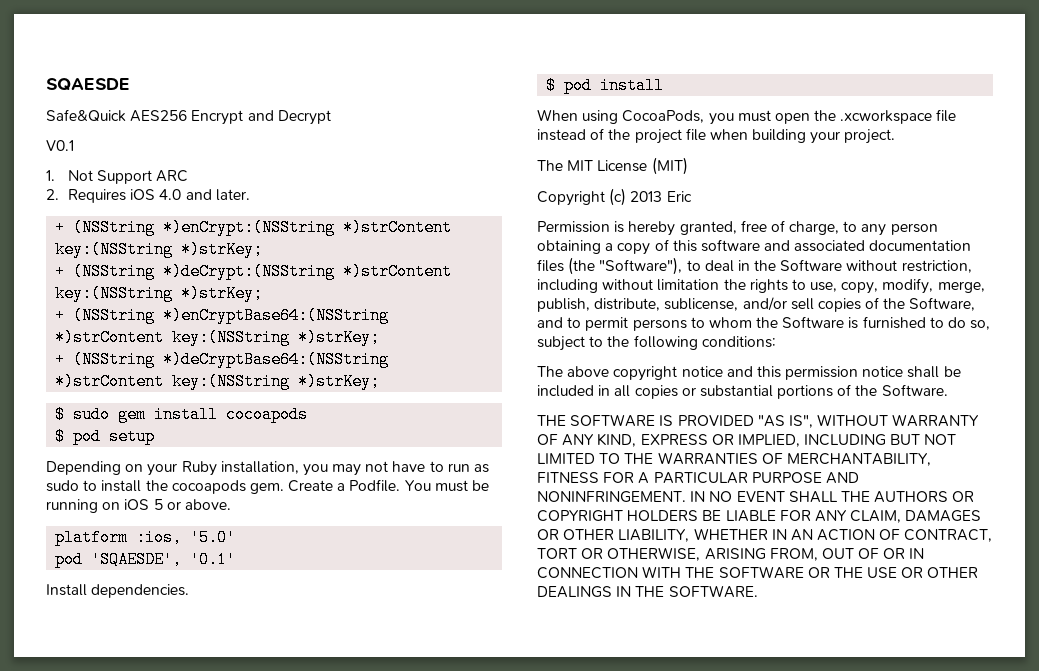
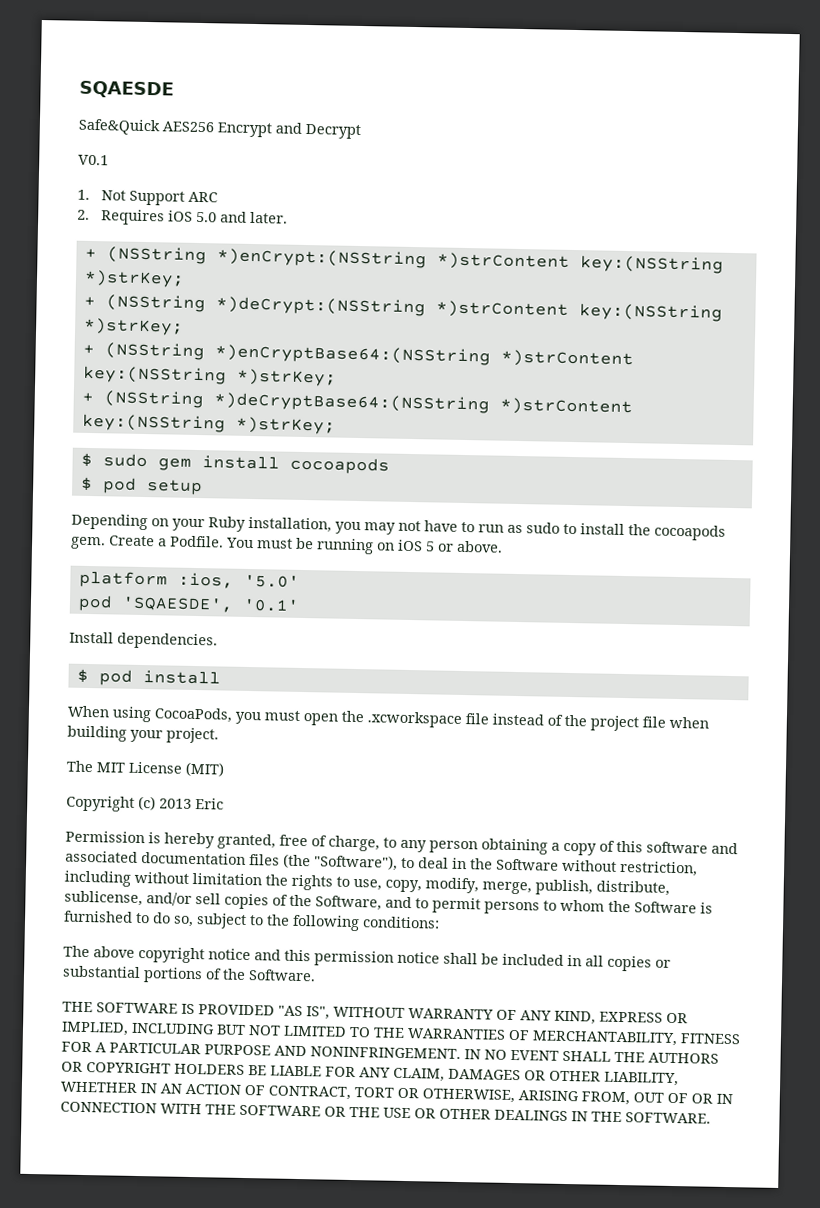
[159,189,182,200] 4.0 -> [195,211,217,223] 5.0

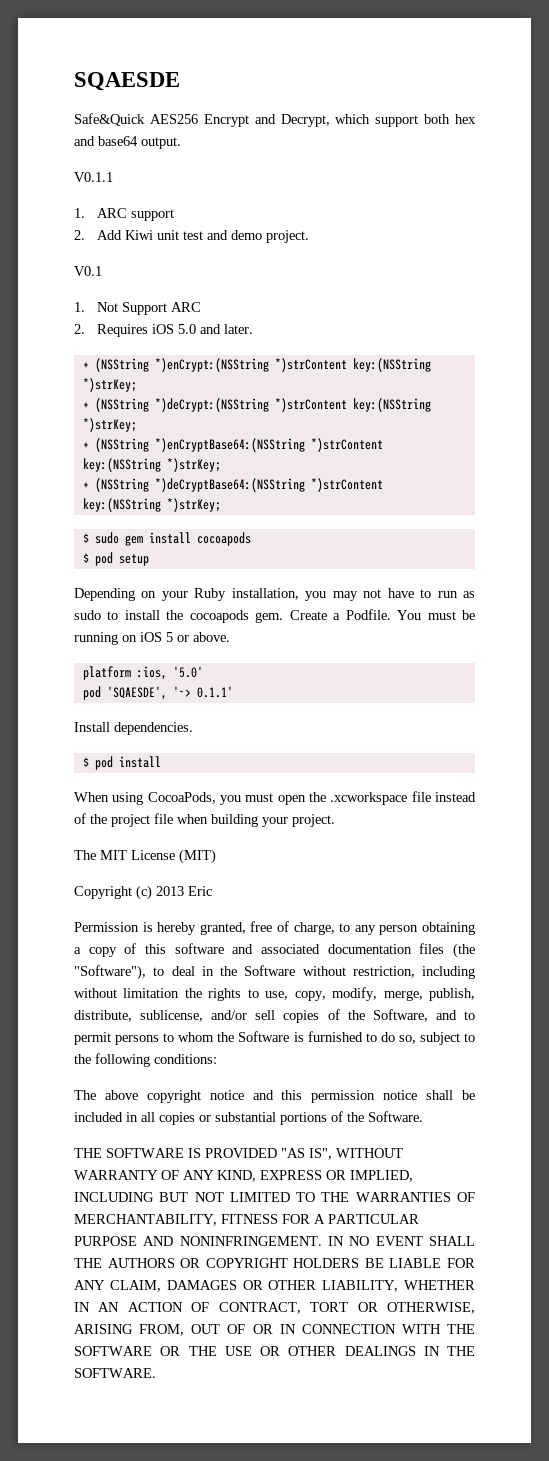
[305,123,361,139] Decrypt -> [280,114,476,127] [74,136,181,149] [74,172,113,182] [74,208,174,221] [74,230,309,243] Decrypt, which support both hex and base64 output. // V0.1.1 // 1. ARC support // 2. Add Kiwi unit test and demo project.
[242,598,300,612] '0.1' -> [172,686,233,698] '~> 0.1.1'

